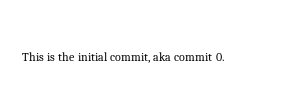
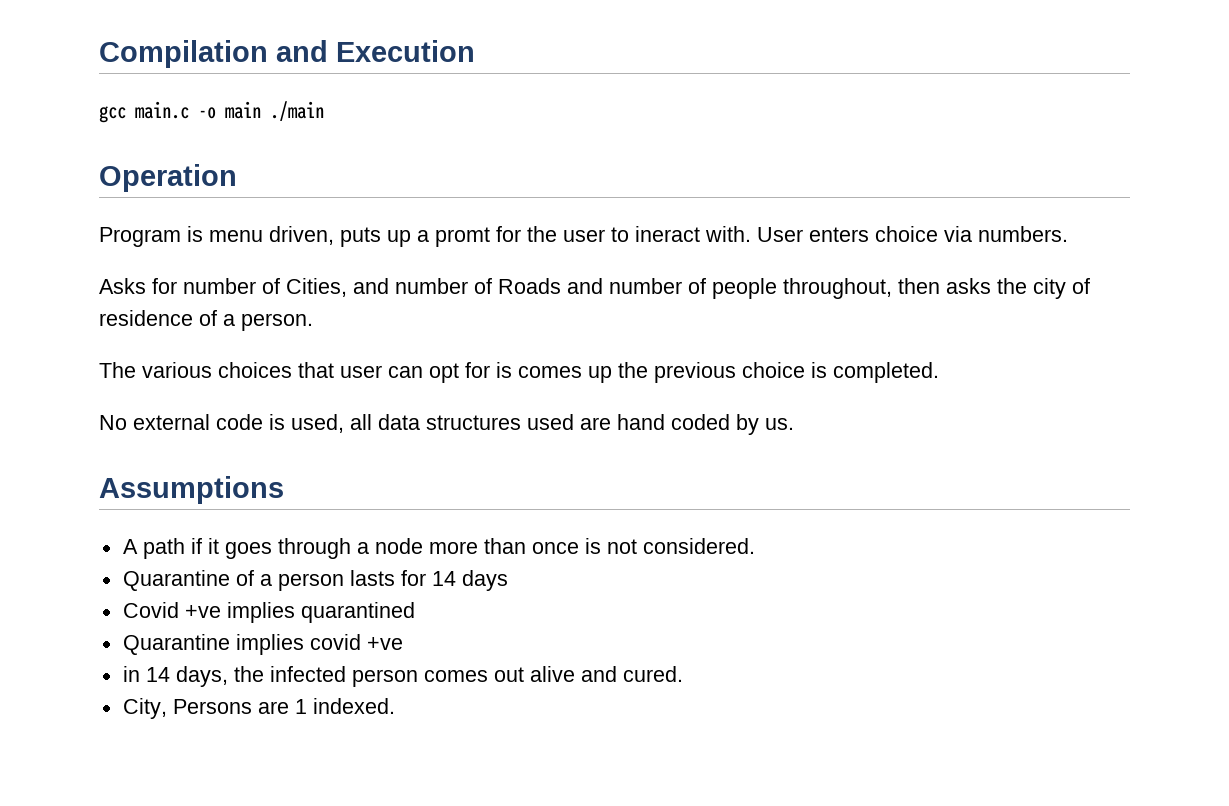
[22,52,224,63] This is the initial commit, aka commit 0. -> [99,40,475,68] [99,101,324,123] [99,164,237,192] [99,226,1068,247] [99,278,1090,299] [99,310,313,331] [99,362,939,383] [99,414,794,435] [99,476,284,504] [122,538,755,559] [122,570,508,591] [122,602,415,623] [122,634,403,655] [122,666,683,687] [122,698,395,719] Compilation and Execution // gcc main.c -o main ./main // Operation // Program is menu driven, puts up a promt for the user to ineract with. User enters choice via numbers. // Asks for number of Cities, and number of Roads and number of people throughout, then asks the city of residence of a person. // The various choices that user can opt for is comes up the previous choice is completed. // No external code is used, all data structures used are hand coded by us. // Assumptions // A path if it goes through a node more than once is not considered. // Quarantine of a person lasts for 14 days // Covid +ve implies quarantined // Quarantine implies covid +ve // in 14 days, the infected person comes out alive and cured. // City, Persons are 1 indexed.

